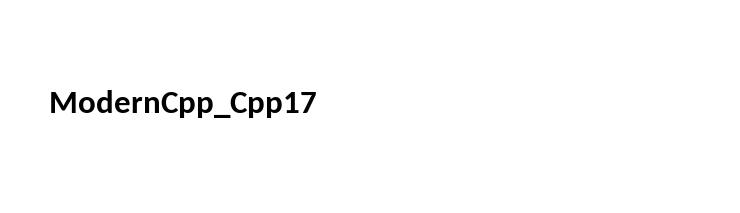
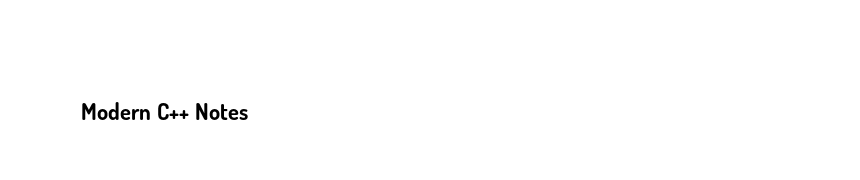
[49,90,317,118] ModernCpp_Cpp17 -> [81,102,249,120] Modern C++ Notes

